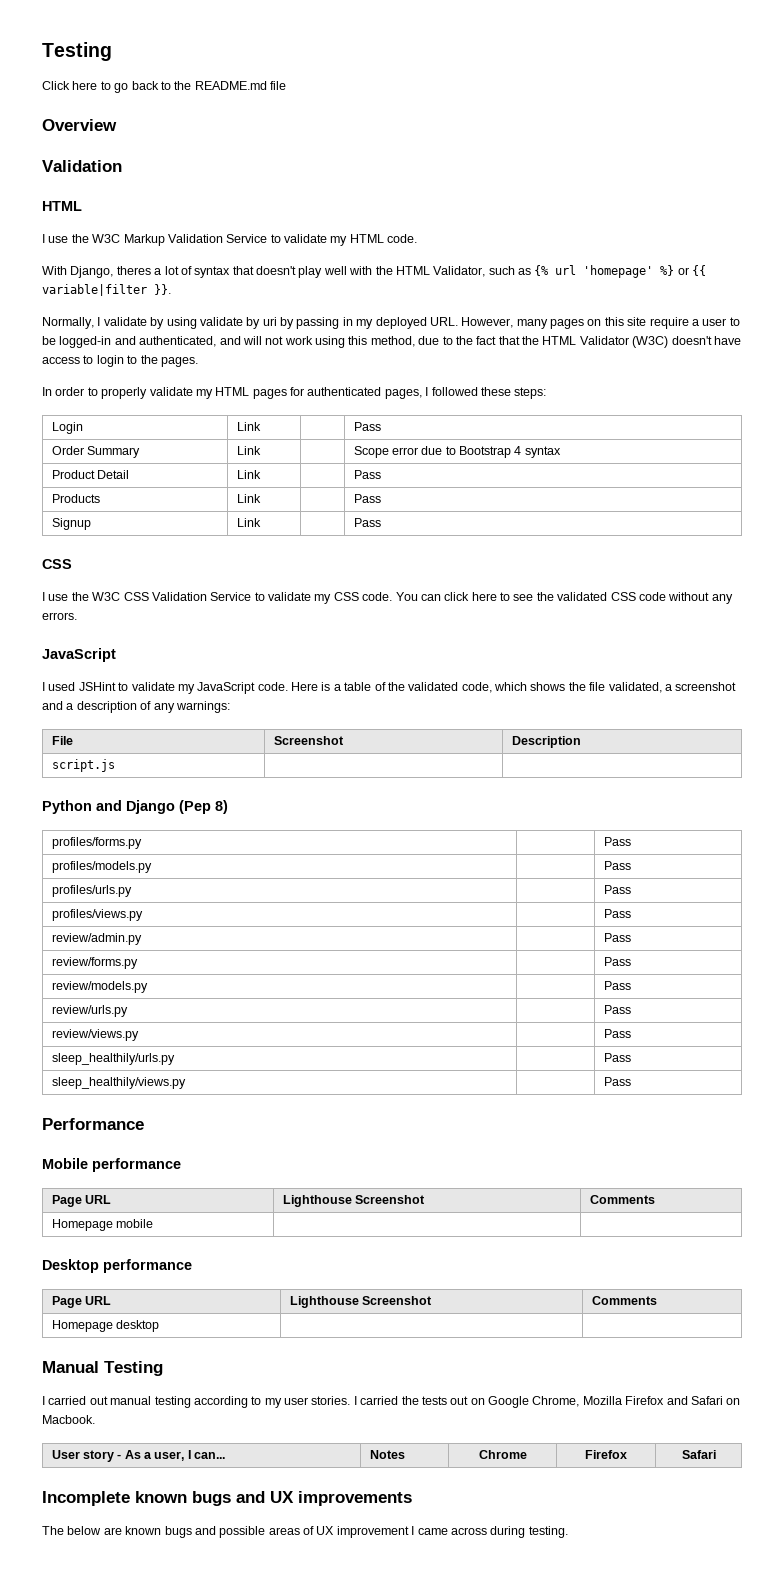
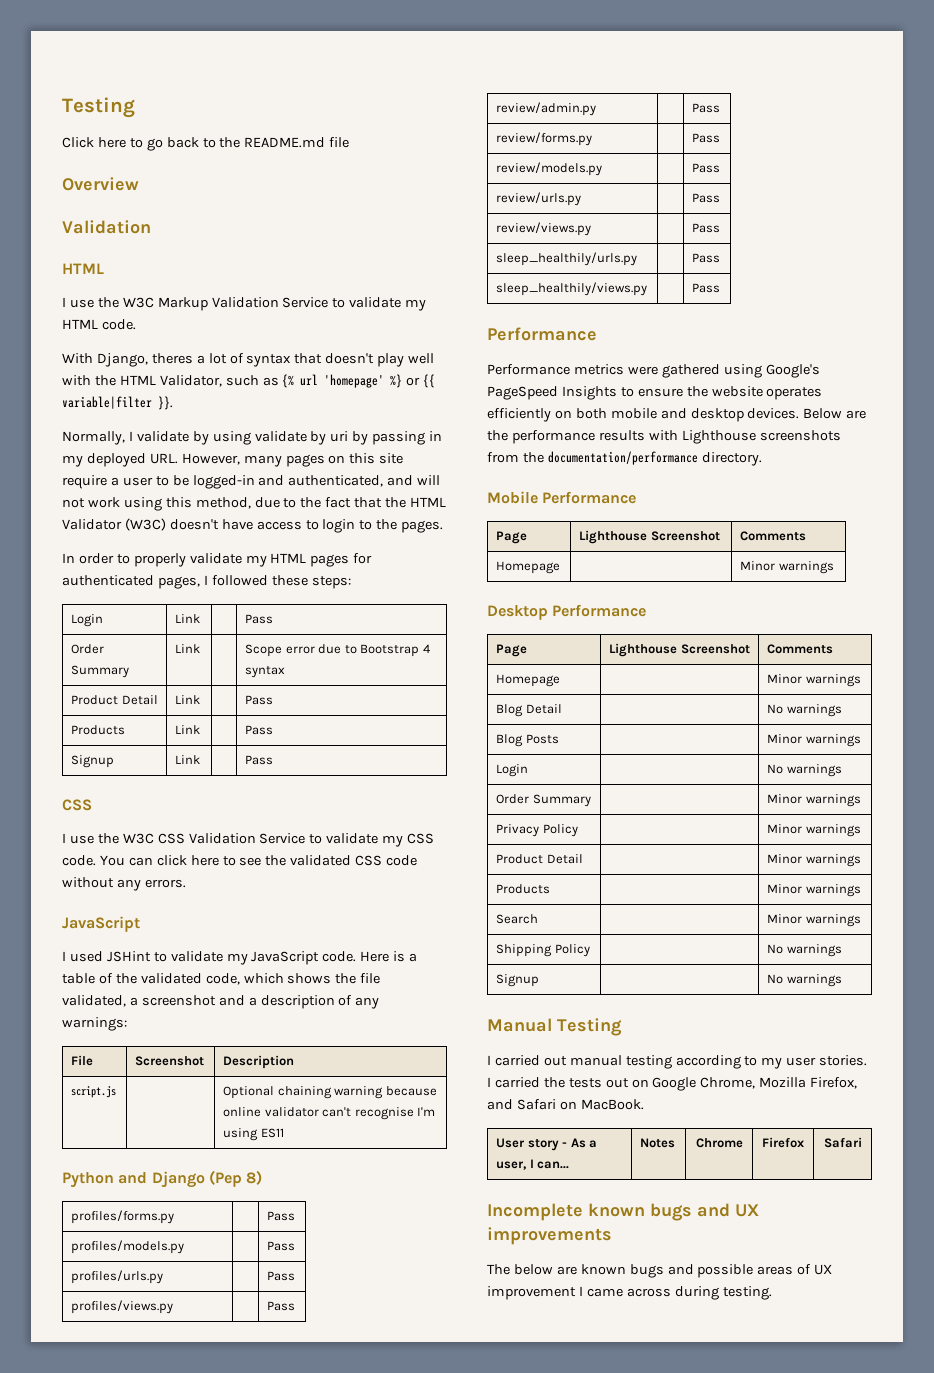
(115, 765) none -> [223,1086,437,1099] [223,1107,436,1120] [223,1128,284,1141] Optional chaining warning because online validator can't recognise I'm using ES11
(144, 1124) none -> [487,364,820,378] [487,386,823,400] [487,408,867,422] [487,430,841,444] [487,451,762,466] // Performance metrics were gathered using Google's PageSpeed Insights to ensure the website operates efficiently on both mobile and desktop devices. Below are the performance results with Lighthouse screenshots from the documentation/performance directory.
[92,1158,181,1172] [51,1195,111,1207] [282,1195,425,1207] [589,1195,655,1204] [51,1219,153,1231] performance // Page URL | Lighthouse Screenshot | Comments // Homepage mobile | | -> [542,491,637,504] [496,531,528,544] [579,530,720,544] [740,531,807,541] [496,561,561,574] [740,561,834,574] Performance // Page | Lighthouse Screenshot | Comments // Homepage | | Minor warnings
[103,1259,192,1273] [51,1296,111,1308] [289,1296,432,1308] [591,1296,657,1305] [51,1320,159,1332] performance // Page URL | Lighthouse Screenshot | Comments // Homepage desktop | | -> [552,604,647,617] [496,644,528,657] [609,643,750,657] [767,644,834,654] [496,674,561,687] [767,674,861,687] [496,704,562,717] [767,704,842,717] [496,734,559,747] [767,734,861,747] [496,764,529,777] [767,764,842,777] [496,794,591,807] [767,794,861,807] [496,824,578,837] [767,824,861,837] [496,854,583,864] [767,854,861,867] [496,884,551,894] [767,884,861,897] [496,914,539,924] [767,914,861,927] [496,944,590,957] [767,944,842,957] [496,974,540,987] [767,974,842,987] Performance // Page | Lighthouse Screenshot | Comments // Homepage | | Minor warnings // Blog Detail | | No warnings // Blog Posts | | Minor warnings // Login | | No warnings // Order Summary | | Minor warnings // Privacy Policy | | Minor warnings // Product Detail | | Minor warnings // Products | | Minor warnings // Search | | Minor warnings // Shipping Policy | | No warnings // Signup | | No warnings
[625,1396,665,1405] Firefox -> [810,1077,858,1089] Firefox,
[42,1415,95,1424] Macbook. -> [580,1099,644,1110] MacBook.

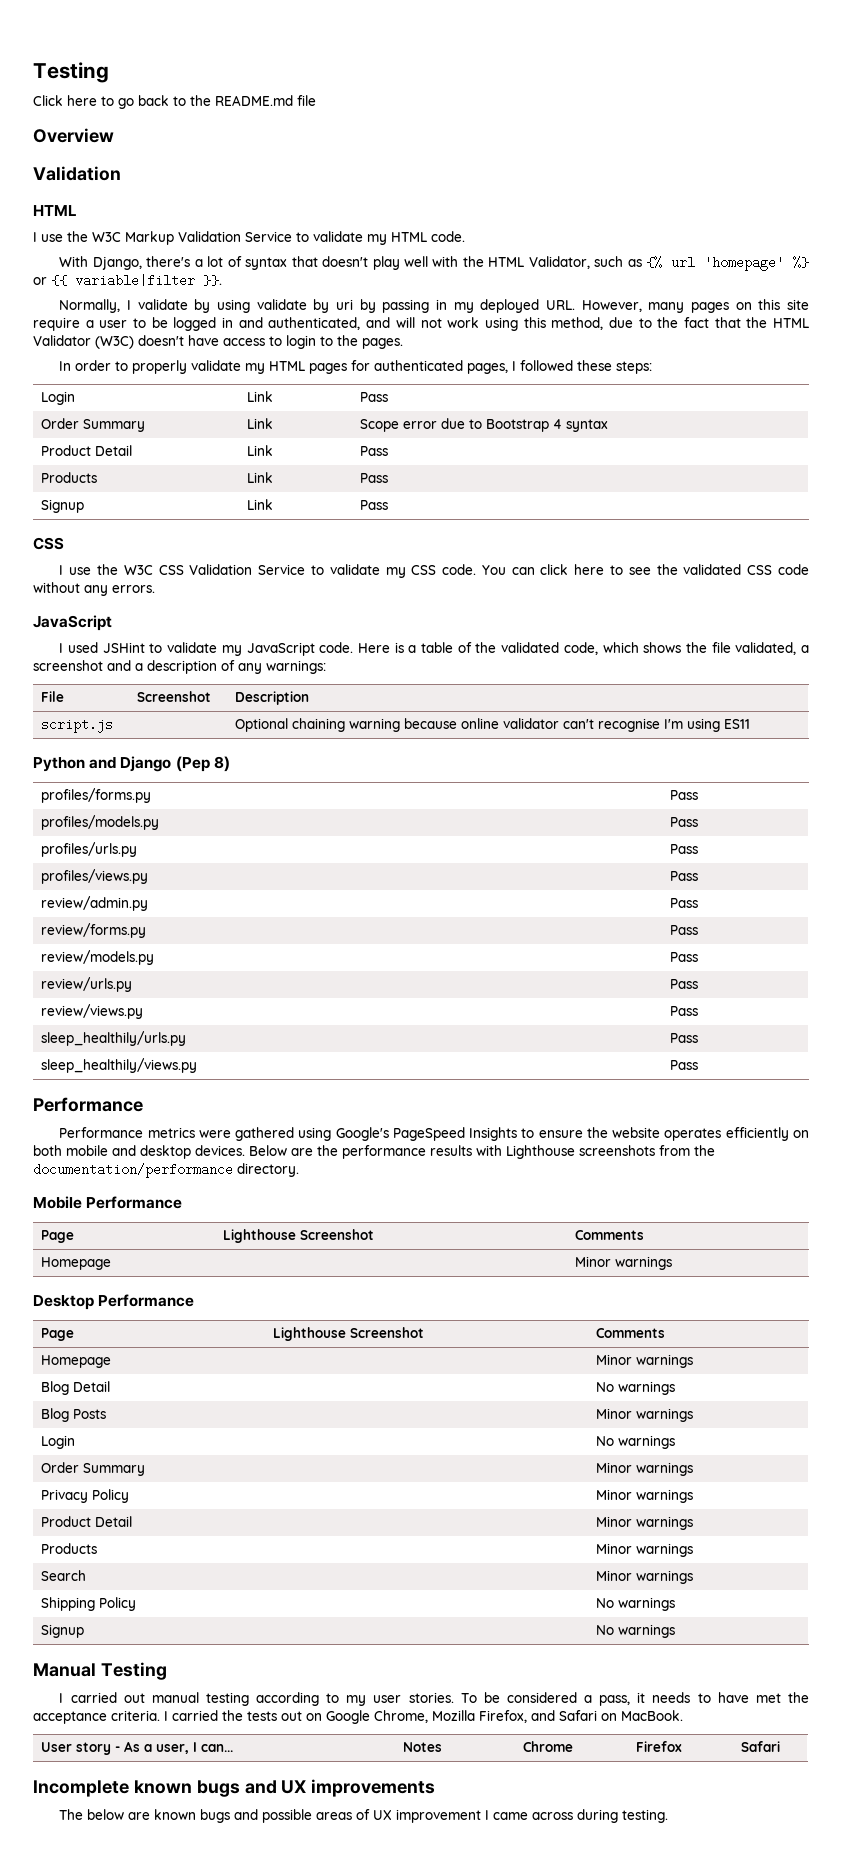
[151,353,193,364] theres -> [146,256,191,267] there's
[192,475,255,489] logged-in -> [173,317,234,331] logged in
(868, 1060) none -> [460,1692,809,1706] [33,1710,160,1724] To be considered a pass, it needs to have met the acceptance criteria.

